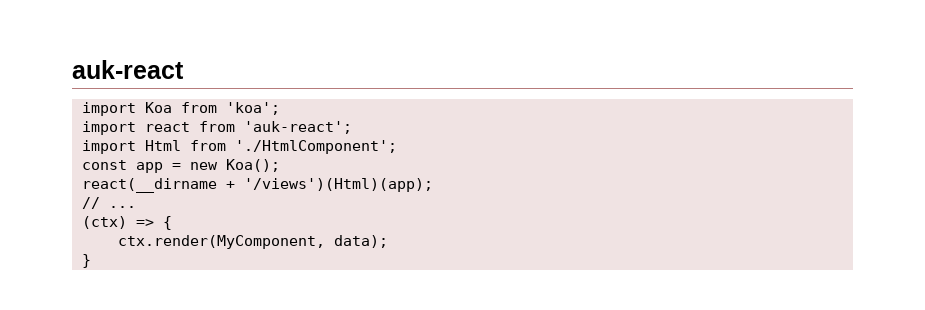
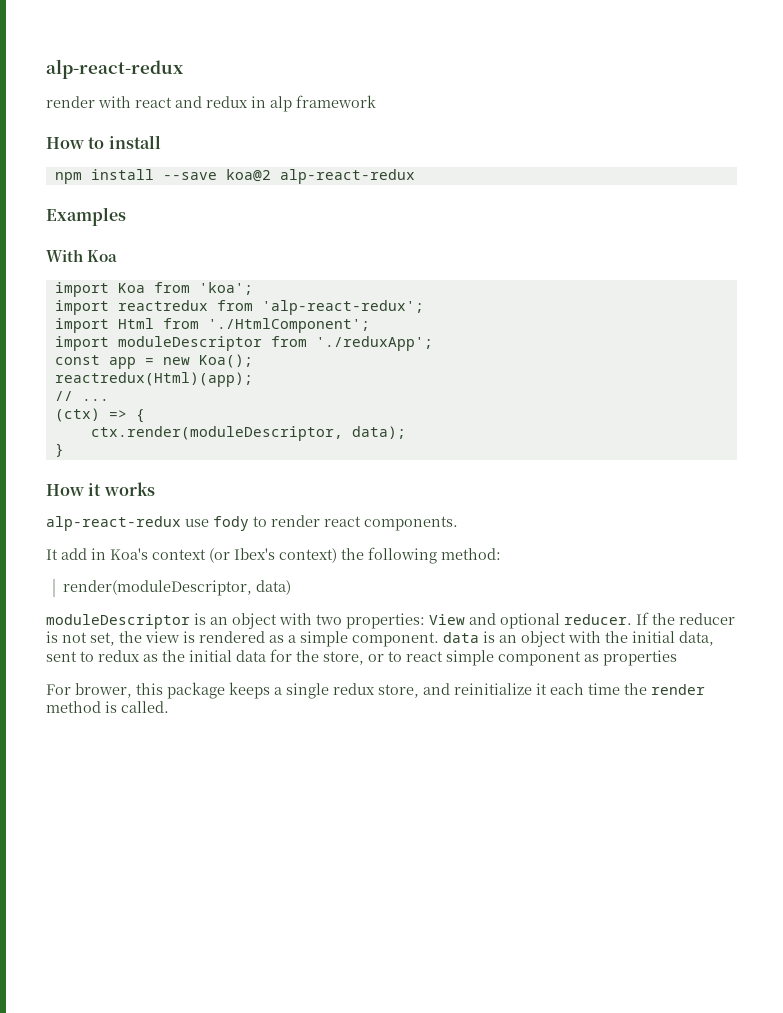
[72,60,184,79] auk-react -> [46,59,183,79] [46,95,376,112] [46,135,161,149] [54,169,415,184] [46,207,126,226] [46,249,118,262] alp-react-redux // render with react and redux in alp framework // How to install // npm install --save koa@2 alp-react-redux // Examples // With Koa
[144,121,352,134] react from 'auk-react'; -> [117,300,424,315] reactredux from 'alp-react-redux';
(397, 147) none -> [54,336,433,351] // import moduleDescriptor from './reduxApp';
[81,178,433,193] react(__dirname + '/views')(Html)(app); -> [54,372,253,387] reactredux(Html)(app);
[117,235,325,249] ctx.render(MyComponent, -> [90,426,343,441] ctx.render(moduleDescriptor,
(91, 261) none -> [46,482,155,496] [46,515,458,531] [46,547,501,564] [62,580,291,596] [46,612,735,629] [46,631,714,647] [46,649,677,666] [46,682,705,699] [46,701,169,713] // How it works // alp-react-redux use fody to render react components. // It add in Koa's context (or Ibex's context) the following method: // render(moduleDescriptor, data) // moduleDescriptor is an object with two properties: View and optional reducer. If the reducer is not set, the view is rendered as a simple component. data is an object with the initial data, sent to redux as the initial data for the store, or to react simple component as properties // For brower, this package keeps a single redux store, and reinitialize it each time the render method is called.

